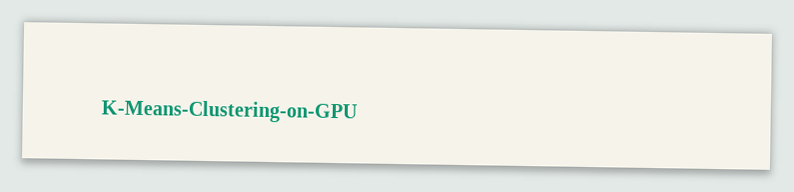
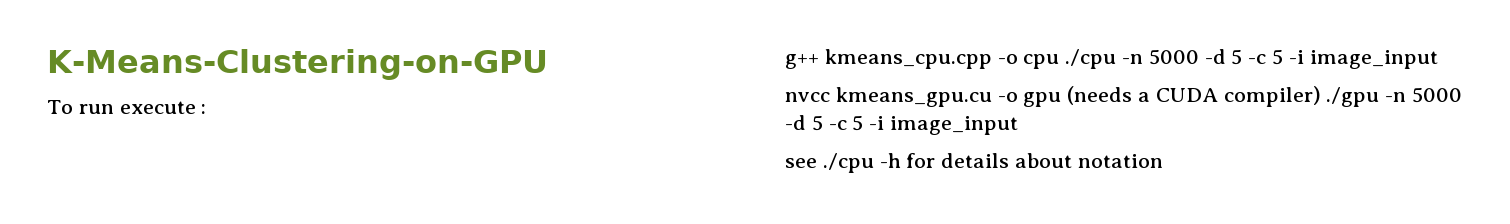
(357, 111) none -> [47,100,207,114] [785,49,1438,69] [785,86,1463,107] [785,115,1019,135] [785,153,1163,173] // To run execute : // g++ kmeans_cpu.cpp -o cpu ./cpu -n 5000 -d 5 -c 5 -i image_input // nvcc kmeans_gpu.cu -o gpu (needs a CUDA compiler) ./gpu -n 5000 -d 5 -c 5 -i image_input // see ./cpu -h for details about notation

